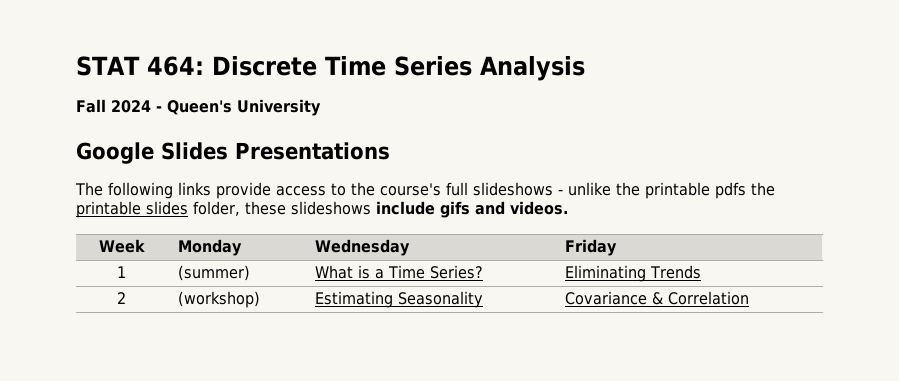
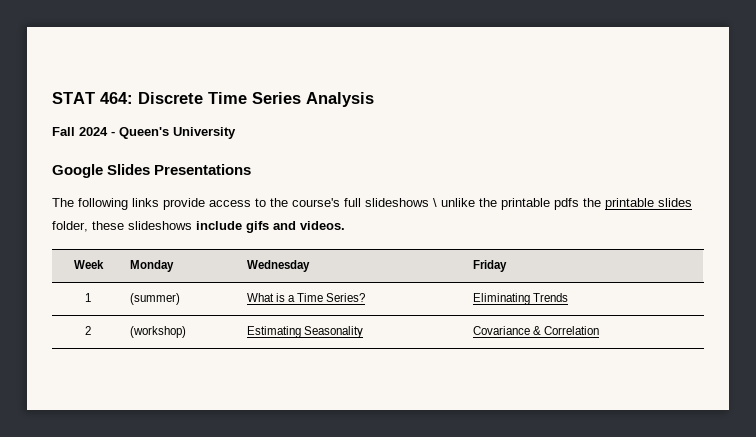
[558,189,563,195] - -> [433,198,437,207] \

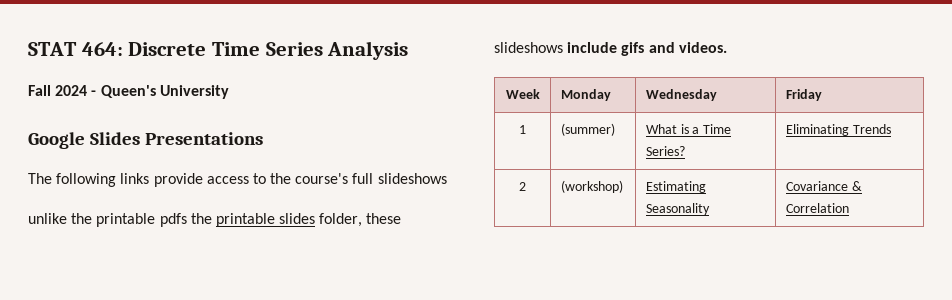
[433,198,437,207] \ -> (447, 178) //

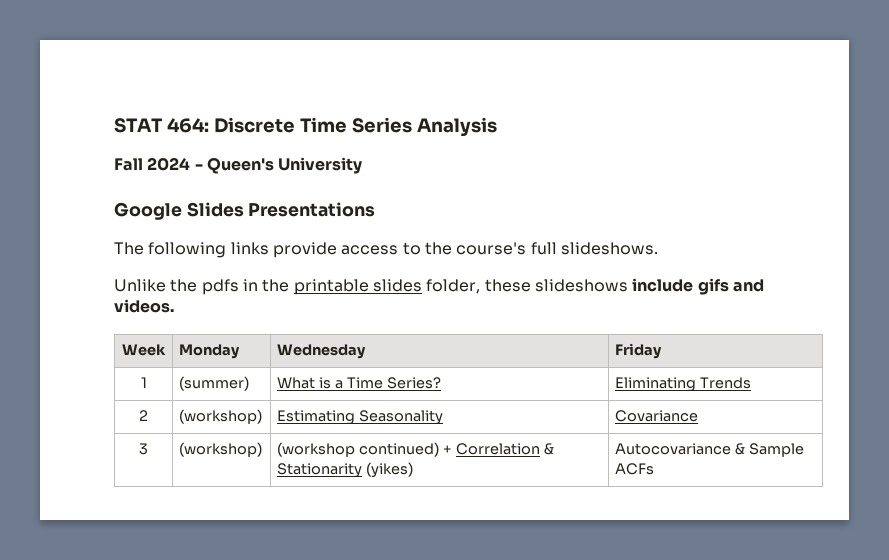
[377,173,447,184] [28,213,187,227] slideshows // unlike the printable pdfs -> [560,242,658,255] [114,279,258,295] slideshows. // Unlike the pdfs in
[851,181,862,191] [785,203,849,213] & Correlation -> [139,443,148,455] [179,442,263,457] [277,442,554,457] [277,462,414,478] [615,443,804,457] [615,463,655,475] // 3 | (workshop) | (workshop continued) + Correlation & Stationarity (yikes) | Autocovariance & Sample ACFs

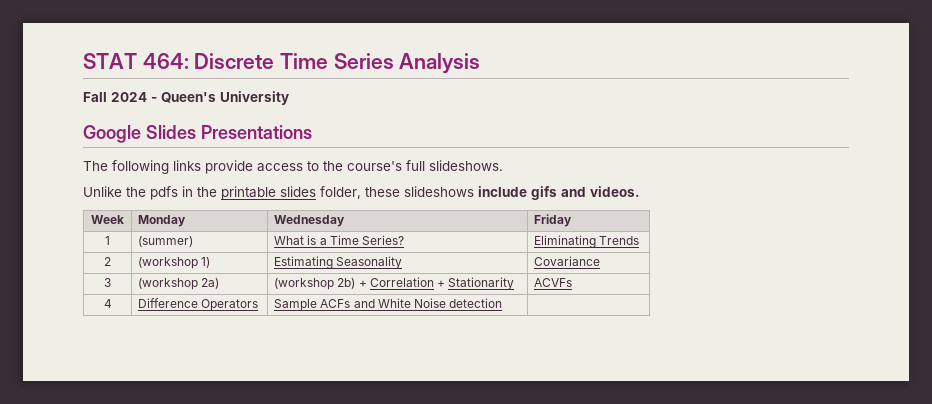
[179,409,263,424] (workshop) -> [138,257,211,269] (workshop 1)
[179,442,263,457] [277,442,440,457] (workshop) | (workshop continued) -> [138,278,220,290] [274,278,356,290] (workshop 2a) | (workshop 2b)
[543,443,554,455] & -> [437,280,446,287] +
[366,462,414,478] [615,443,804,457] [615,463,655,475] (yikes) | Autocovariance & Sample ACFs -> [534,278,573,287] [103,299,112,308] [138,298,259,311] [274,298,503,311] | ACVFs // 4 | Difference Operators | Sample ACFs and White Noise detection |

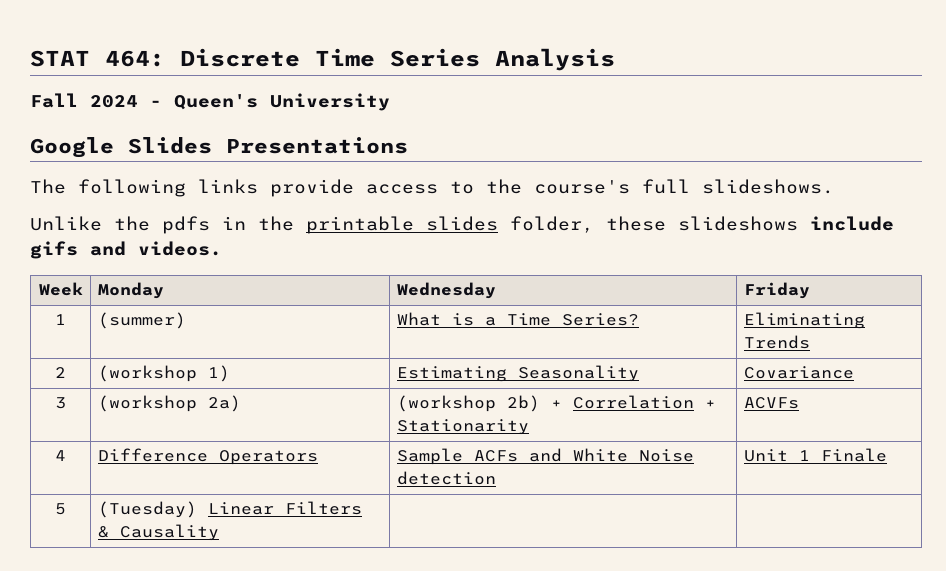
(503, 303) none -> [743,448,887,462] [55,503,66,515] [97,501,362,518] [97,524,219,541] | Unit 1 Finale // 5 | (Tuesday) Linear Filters & Causality |

